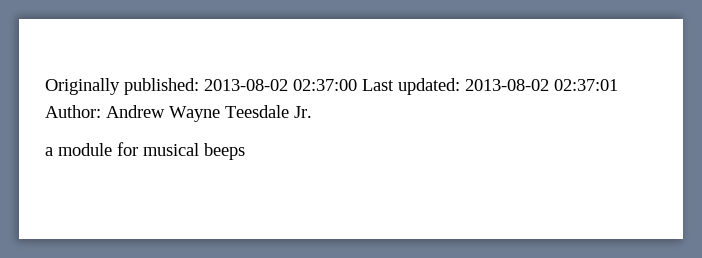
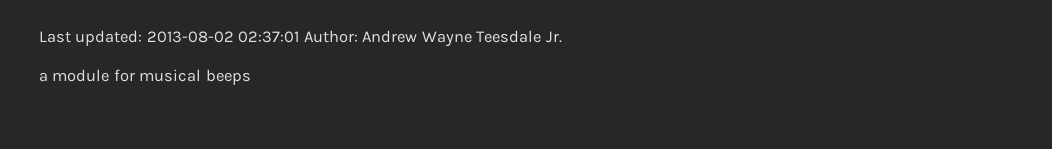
[45,78,357,95] Originally published: 2013-08-02 02:37:00 -> (39, 37) none

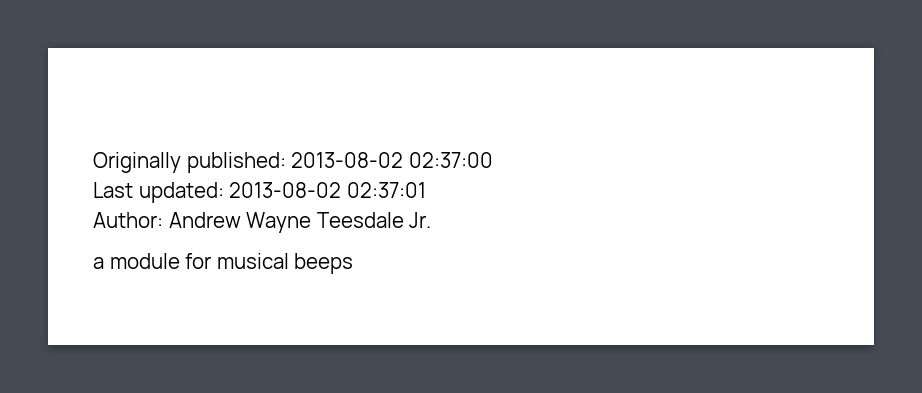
(39, 37) none -> [93,152,493,173] Originally published: 2013-08-02 02:37:00 //
(300, 37) none -> (426, 190) //

